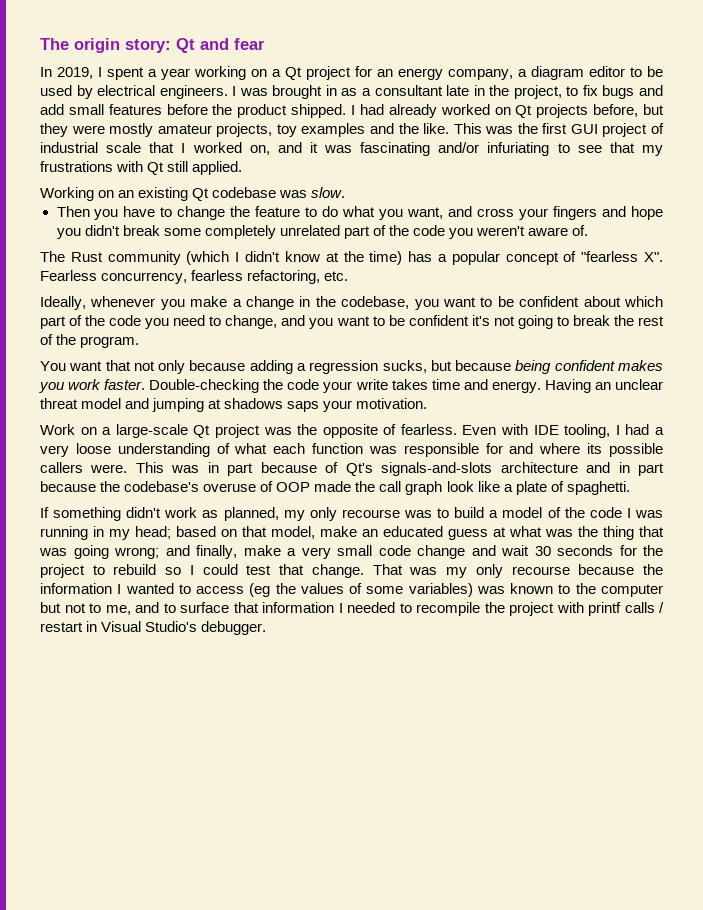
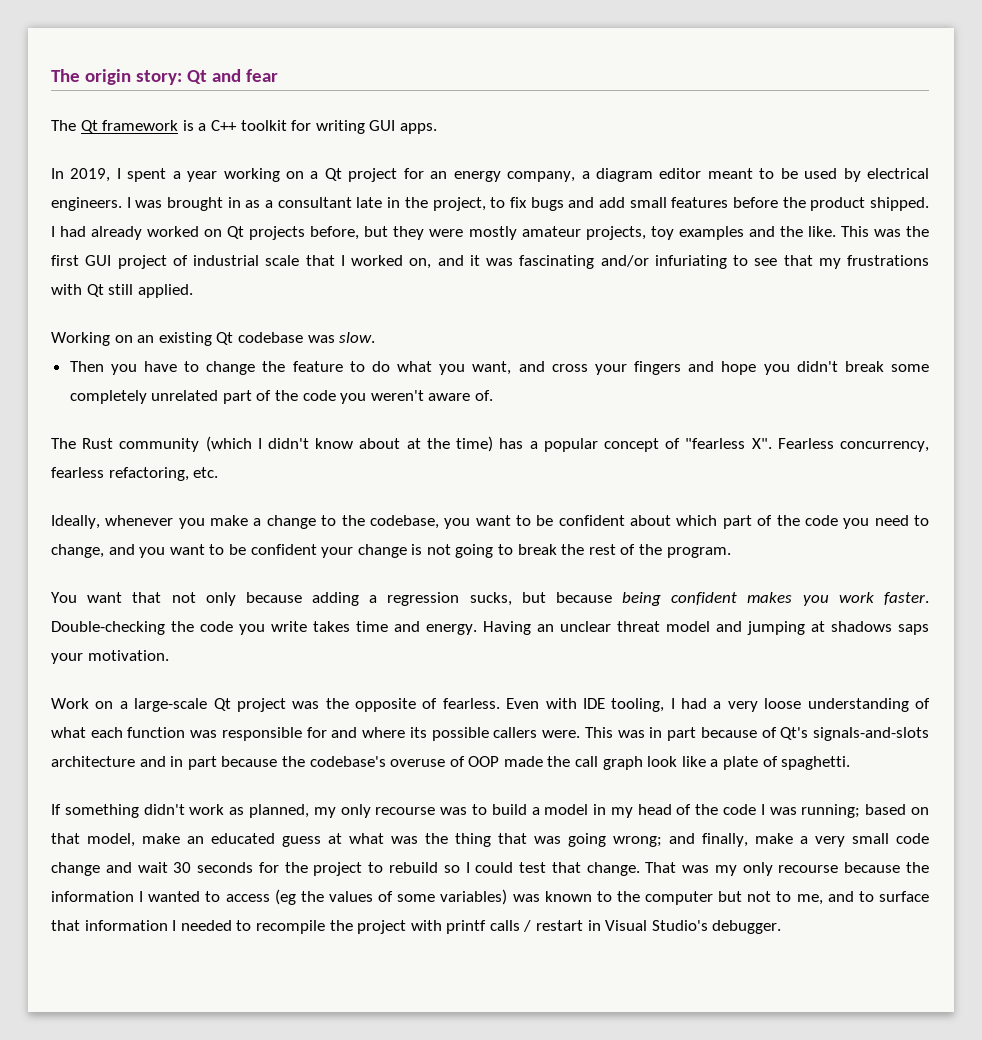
(265, 44) none -> [51,120,437,134] // The Qt framework is a C++ toolkit for writing GUI apps.
(625, 71) none -> [707,168,753,179] meant
(320, 256) none -> [359,438,401,449] about
[299,296,311,307] in -> [321,515,337,526] to
[471,315,490,326] it's -> [321,544,423,558] your change is
[323,381,353,393] your -> [239,624,265,635] you
(543, 512) none -> [593,804,672,818] in my head
[40,526,171,540] running in my head; -> [801,804,861,818] running;

